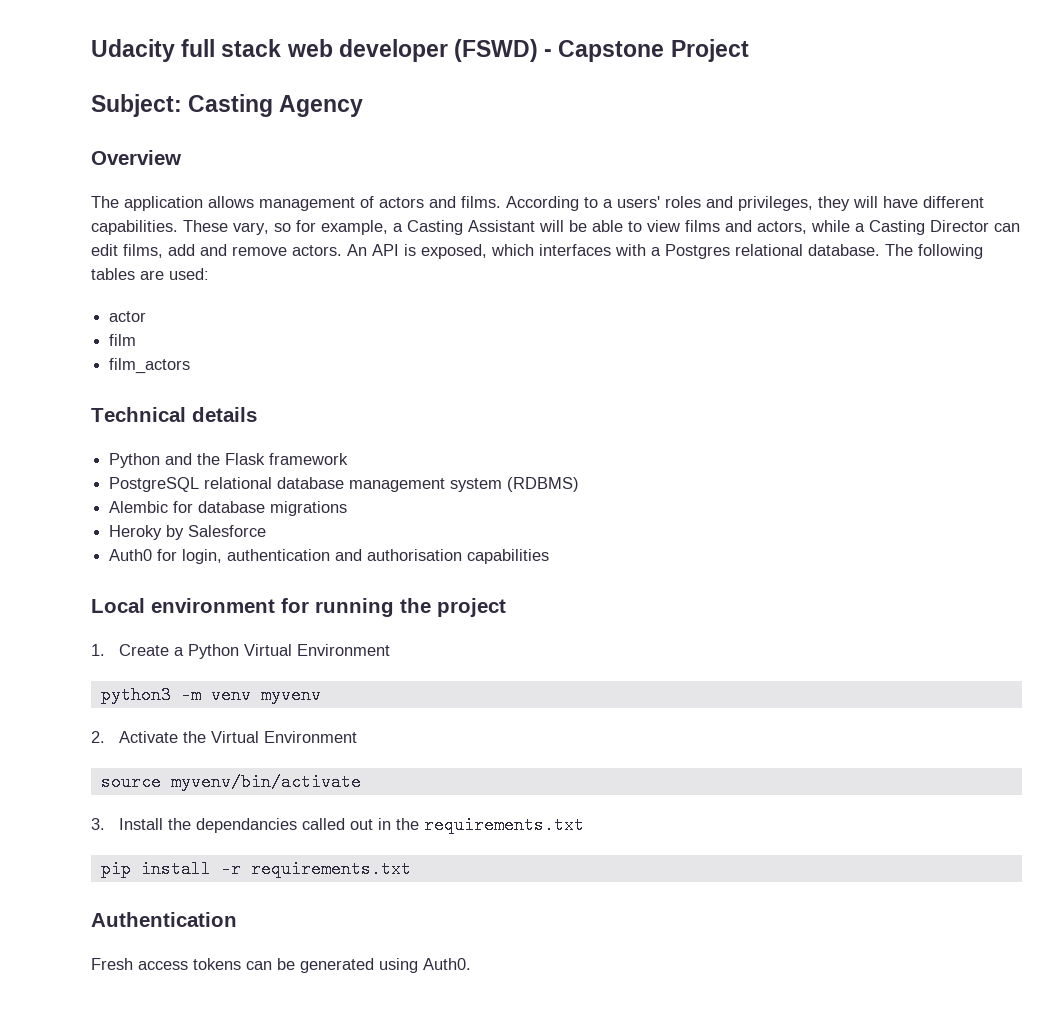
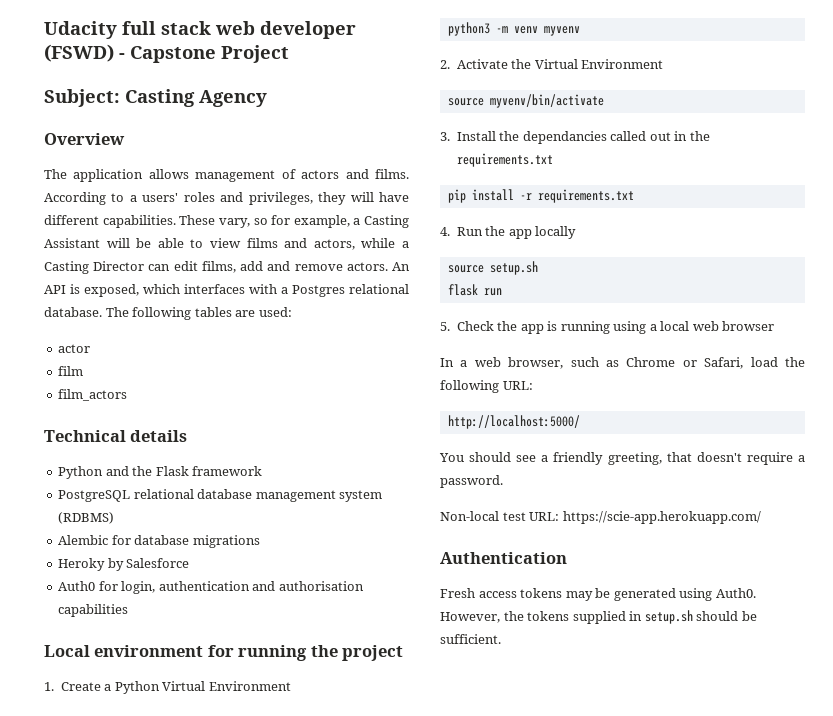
(411, 869) none -> [440,226,577,239] [447,261,538,275] [447,284,502,296] [440,321,775,334] [440,357,805,369] [440,380,533,393] [447,415,580,429] [439,452,805,465] [440,475,503,488] [440,511,761,524] // 4. Run the app locally // source setup.sh // flask run // 5. Check the app is running using a local web browser // In a web browser, such as Chrome or Safari, load the following URL: // http://localhost:5000/ // You should see a friendly greeting, that doesn't require a password. // Non-local test URL: https://scie-app.herokuapp.com/
[246,961,272,970] can -> [565,591,593,601] may
(471, 964) none -> [440,610,757,624] [440,634,501,644] However, the tokens supplied in setup.sh should be sufficient.

